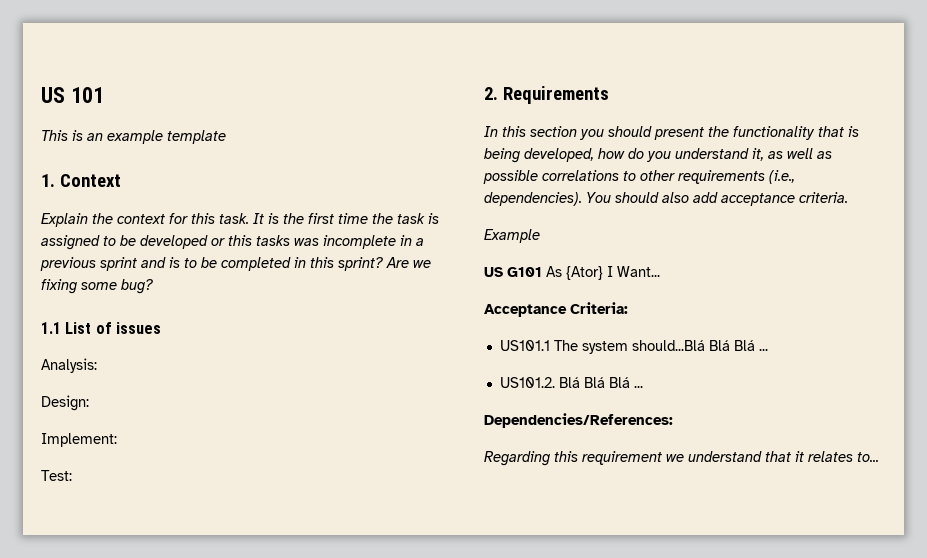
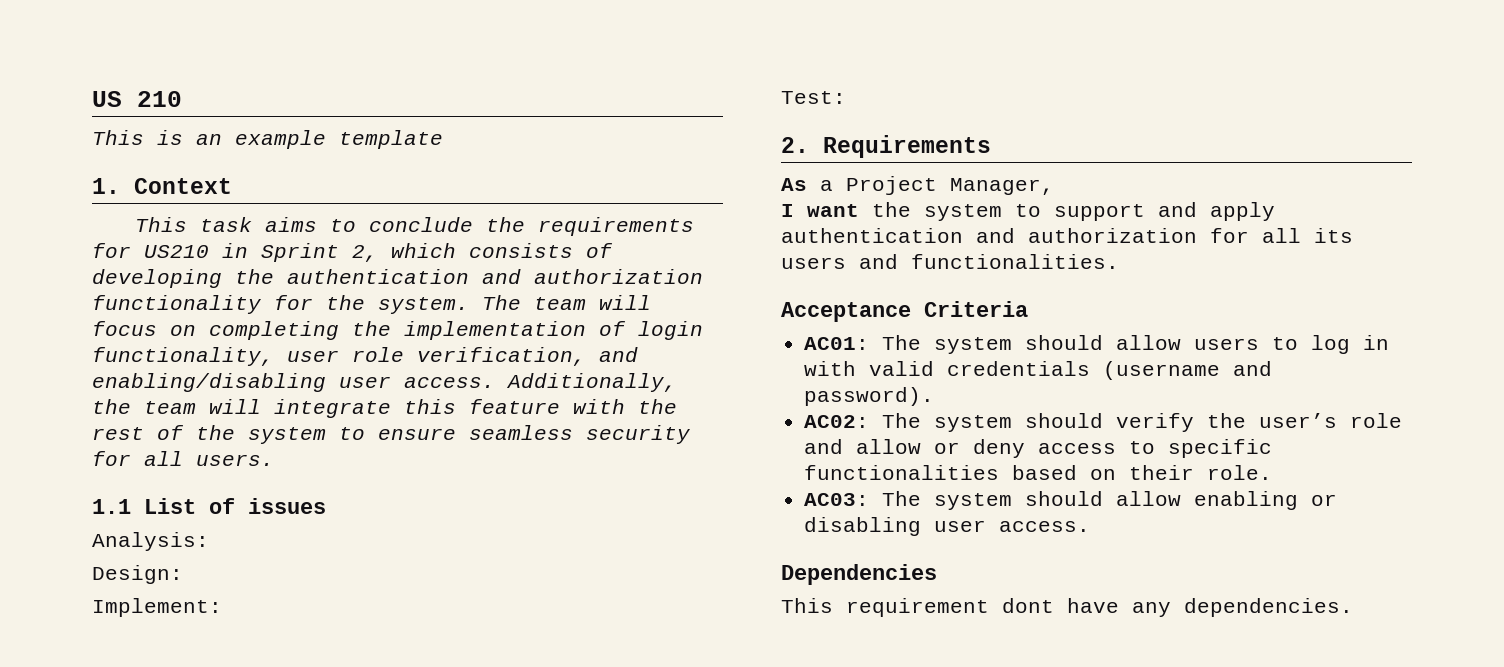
[41,87,104,103] US 101 -> [92,91,182,107] US 210
[41,213,439,227] [41,235,424,250] [40,257,431,271] [41,279,153,294] Explain the context for this task. It is the first time the task is assigned to be developed or this tasks was incomplete in a previous sprint and is to be completed in this sprint? Are we fixing some bug? -> [134,217,694,236] [92,243,613,262] [92,269,703,288] [92,295,651,314] [92,321,703,340] [92,347,638,366] [92,373,677,392] [92,399,677,418] [92,425,690,444] [92,451,274,466] This task aims to conclude the requirements for US210 in Sprint 2, which consists of developing the authentication and authorization functionality for the system. The team will focus on completing the implementation of login functionality, user role verification, and enabling/disabling user access. Additionally, the team will integrate this feature with the rest of the system to ensure seamless security for all users.
[484,126,859,140] [484,148,832,163] [483,170,795,184] [484,192,848,206] [484,229,540,243] [484,266,660,280] [484,302,628,317] [499,340,768,354] [499,377,643,388] [484,413,673,428] [484,451,879,466] In this section you should present the functionality that is being developed, how do you understand it, as well as possible correlations to other requirements (i.e., dependencies). You should also add acceptance criteria. // Example // US G101 As {Ator} I Want... // Acceptance Criteria: // US101.1 The system should...Blá Blá Blá ... // US101.2. Blá Blá Blá ... // Dependencies/References: // Regarding this requirement we understand that it relates to... -> [781,176,1054,195] [781,202,1275,221] [781,228,1353,243] [781,254,1119,269] [781,301,1028,322] [804,335,1390,354] [804,361,1273,380] [804,387,935,406] [804,413,1403,432] [804,439,1273,458] [804,465,1273,480] [804,491,1338,510] [804,517,1091,536] [781,564,937,585] [781,598,1353,617] As a Project Manager, // I want the system to support and apply authentication and authorization for all its users and functionalities. // Acceptance Criteria // AC01: The system should allow users to log in with valid credentials (username and password). // AC02: The system should verify the user’s role and allow or deny access to specific functionalities based on their role. // AC03: The system should allow enabling or disabling user access. // Dependencies // This requirement dont have any dependencies.

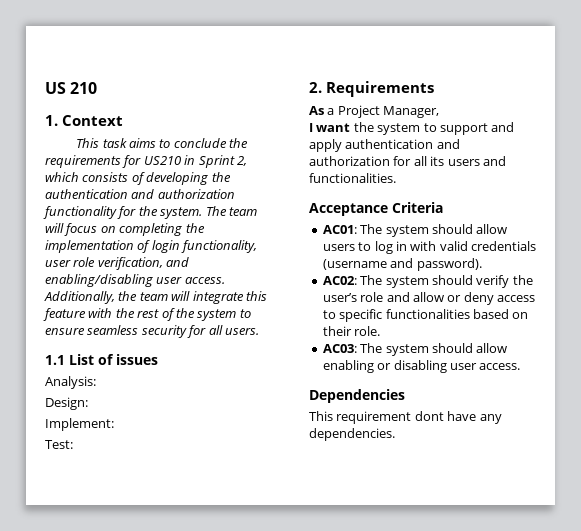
[92,130,443,149] // This is an example template -> (98, 88) none

